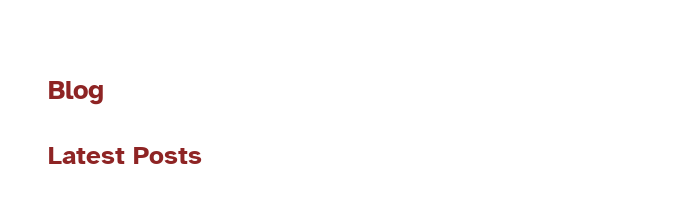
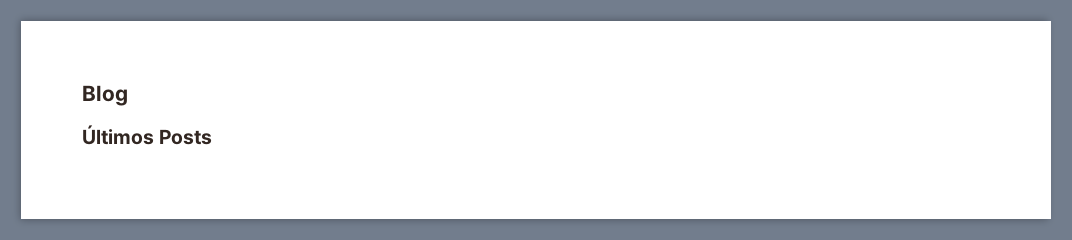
[48,147,125,164] Latest -> [82,125,154,145] Últimos

